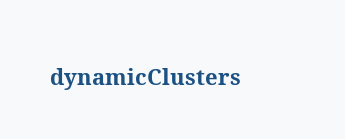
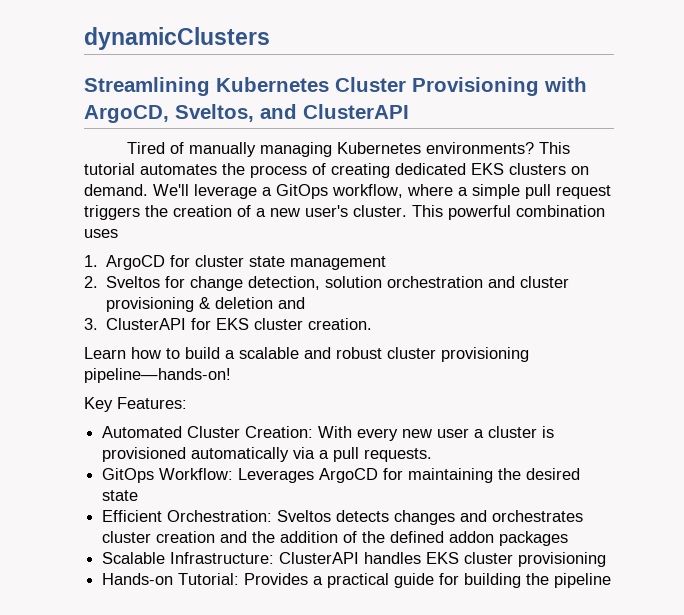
(241, 79) none -> [84,77,587,96] [84,104,409,123] [126,142,570,157] [84,163,589,178] [84,184,611,199] [84,205,605,220] [84,229,118,238] [84,255,387,270] [84,276,570,291] [106,297,306,312] [84,318,373,330] [84,347,529,362] [84,368,231,383] [84,397,187,412] [102,426,555,441] [102,447,433,462] [102,468,581,483] [102,490,139,501] [102,510,584,525] [102,531,569,546] [102,552,607,567] [102,573,612,588] // Streamlining Kubernetes Cluster Provisioning with ArgoCD, Sveltos, and ClusterAPI // Tired of manually managing Kubernetes environments? This tutorial automates the process of creating dedicated EKS clusters on demand. We'll leverage a GitOps workflow, where a simple pull request triggers the creation of a new user's cluster. This powerful combination uses // 1. ArgoCD for cluster state management // 2. Sveltos for change detection, solution orchestration and cluster provisioning & deletion and // 3. ClusterAPI for EKS cluster creation. // Learn how to build a scalable and robust cluster provisioning pipeline—hands-on! // Key Features: // Automated Cluster Creation: With every new user a cluster is provisioned automatically via a pull requests. // GitOps Workflow: Leverages ArgoCD for maintaining the desired state // Efficient Orchestration: Sveltos detects changes and orchestrates cluster creation and the addition of the defined addon packages // Scalable Infrastructure: ClusterAPI handles EKS cluster provisioning // Hands-on Tutorial: Provides a practical guide for building the pipeline

